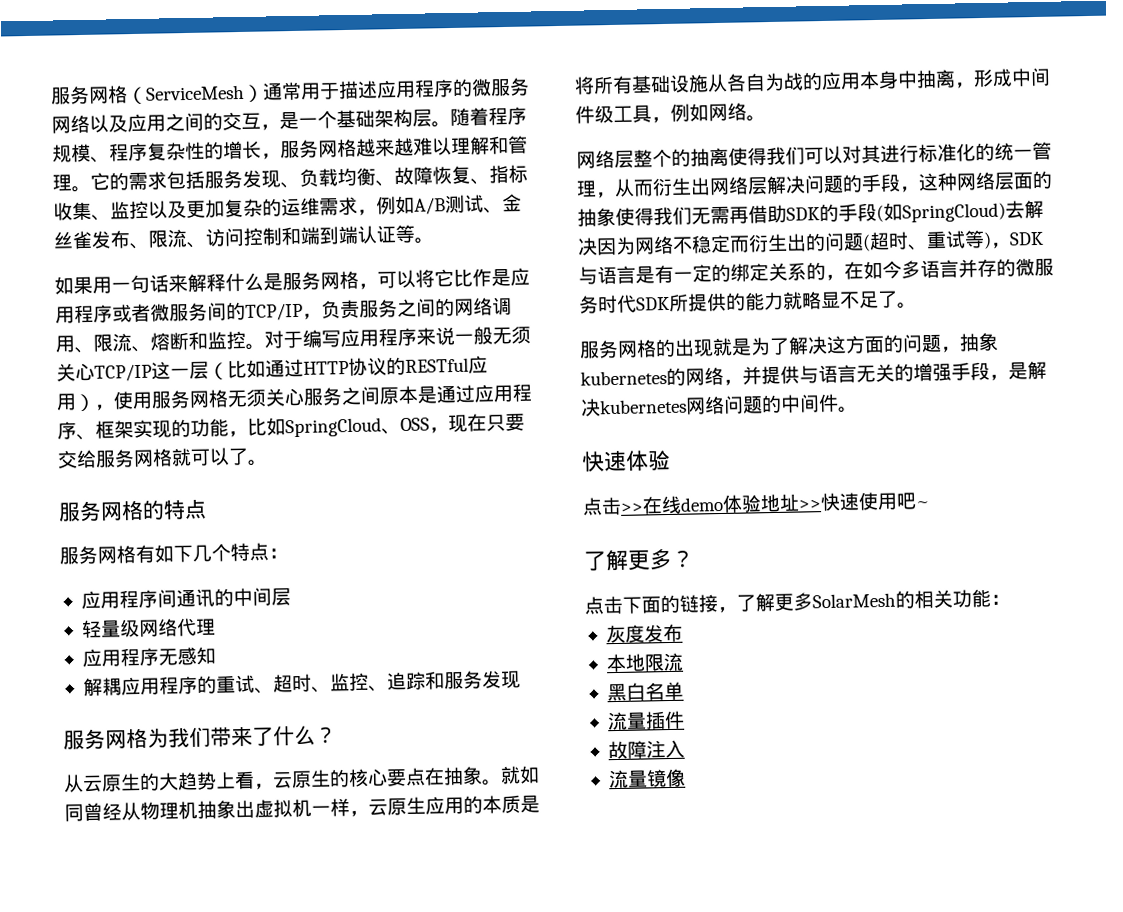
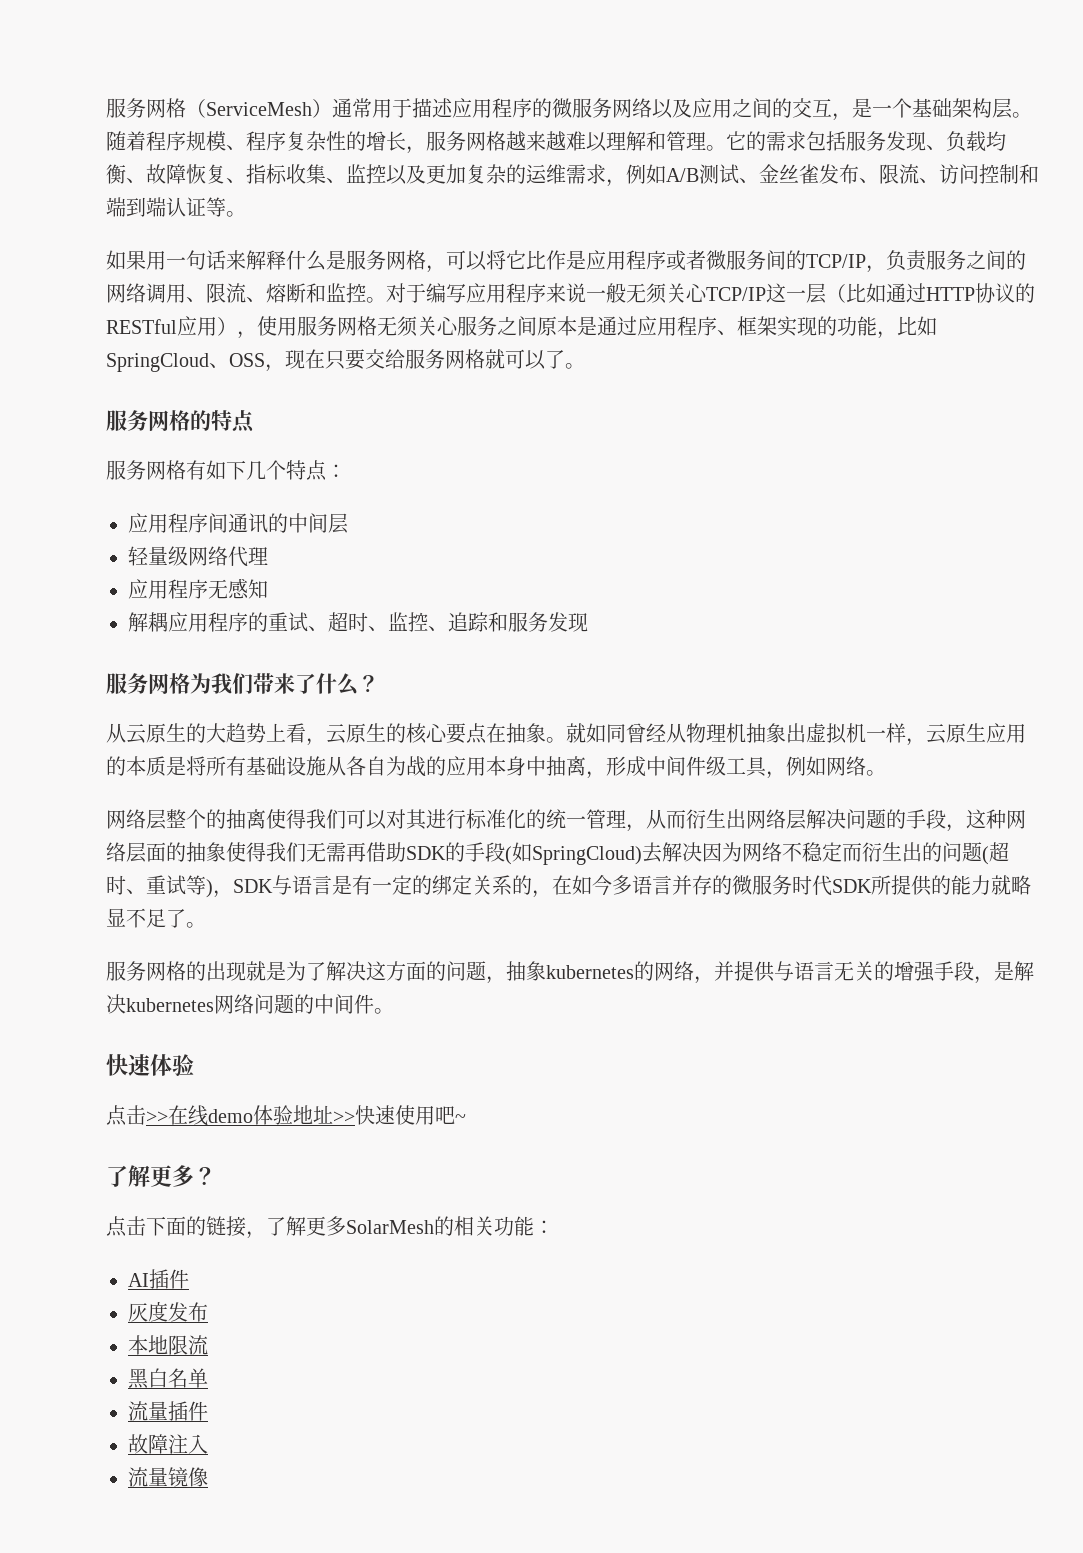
(1010, 599) none -> [128,1269,189,1289] // AI插件

